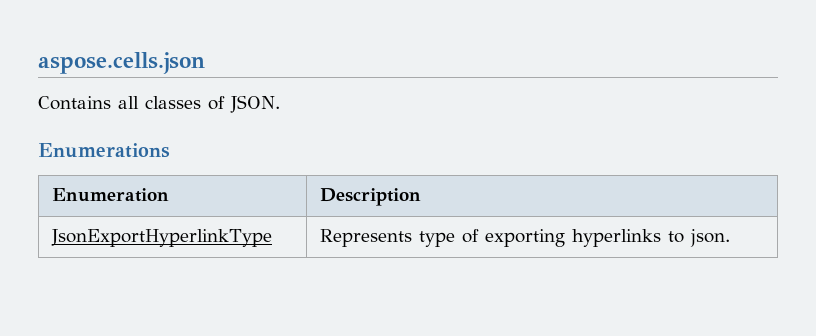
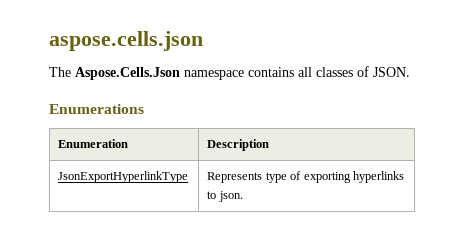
[38,96,111,110] Contains -> [49,67,294,80] The Aspose.Cells.Json namespace contains

